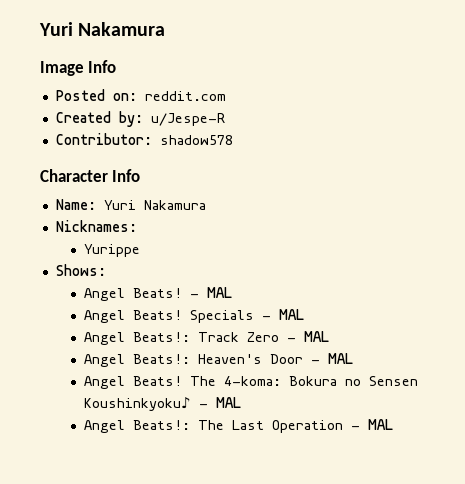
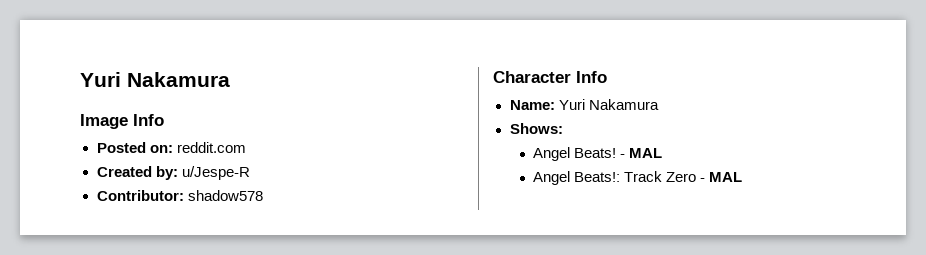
[55,220,137,232] [84,244,141,257] // Nicknames: // Yurippe -> (659, 104) none
[84,309,305,323] // Angel Beats! Specials - MAL -> (663, 153) none
[84,353,354,367] [84,376,419,389] [84,397,242,411] [84,419,394,433] // Angel Beats!: Heaven's Door - MAL // Angel Beats! The 4-koma: Bokura no Sensen Koushinkyoku♪ - MAL // Angel Beats!: The Last Operation - MAL -> (743, 177) none

